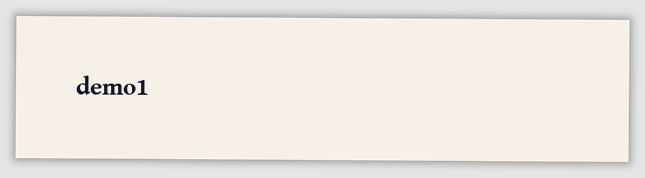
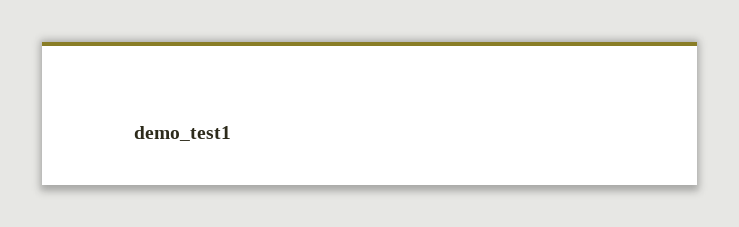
[75,75,150,95] demo1 -> [134,126,231,141] demo_test1

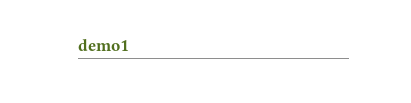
[134,126,231,141] demo_test1 -> [78,39,129,51] demo1

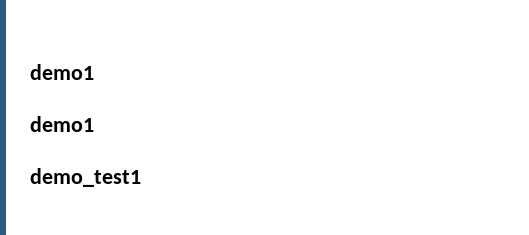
[78,39,129,51] demo1 -> [30,64,94,80] [30,116,94,132] [30,168,141,187] demo1 // demo1 // demo_test1

